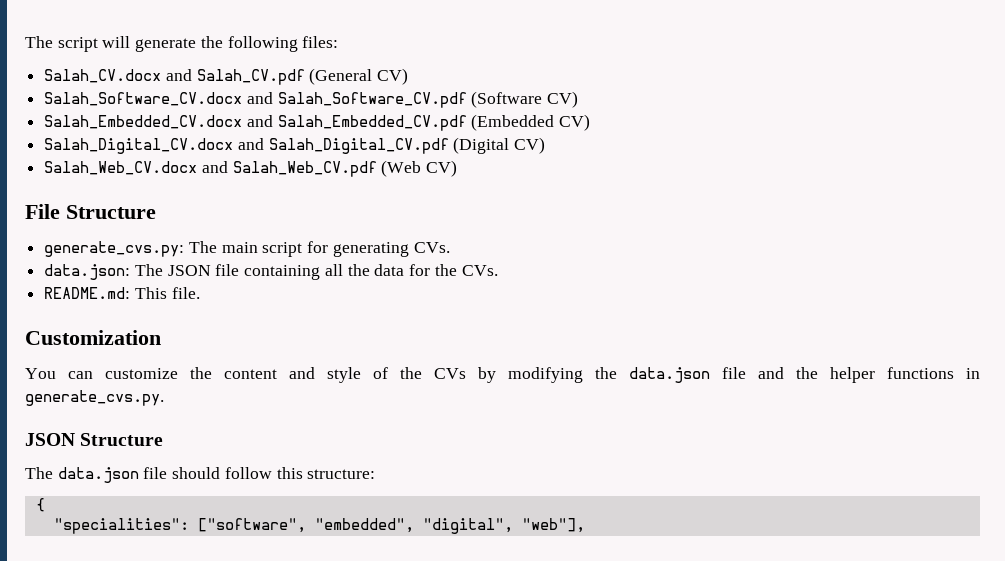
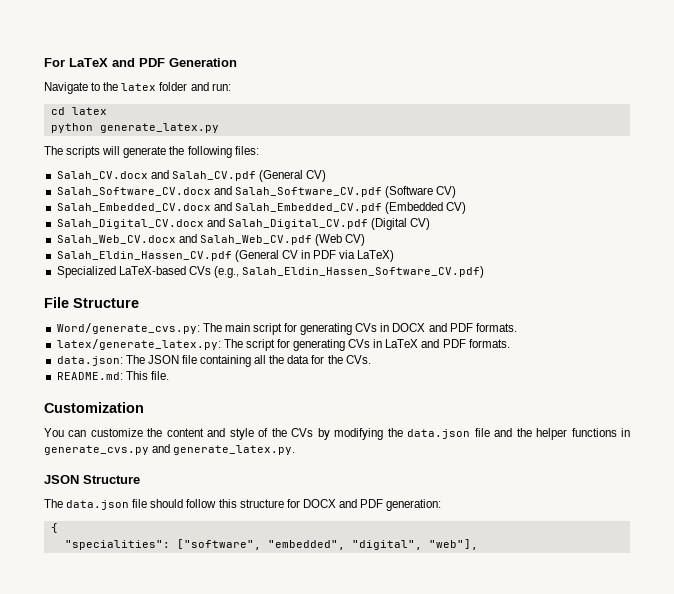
[25,36,98,52] The script -> [44,58,237,67] [44,82,231,94] [50,107,107,115] [50,123,219,133] [44,146,101,158] For LaTeX and PDF Generation // Navigate to the latex folder and run: // cd latex // python generate_latex.py // The scripts
(458, 168) none -> [56,250,395,262] [56,266,485,278] // Salah_Eldin_Hassen_CV.pdf (General CV in PDF via LaTeX) // Specialized LaTeX-based CVs (e.g., Salah_Eldin_Hassen_Software_CV.pdf)
[44,241,185,257] generate_cvs.py: -> [56,323,200,334] Word/generate_cvs.py:
[413,242,450,253] CVs. -> [355,323,517,332] [56,339,510,351] CVs in DOCX and PDF formats. // latex/generate_latex.py: The script for generating CVs in LaTeX and PDF formats.
[25,390,164,406] generate_cvs.py. -> [44,444,296,455] generate_cvs.py and generate_latex.py.
[307,469,376,479] structure: -> [239,499,442,511] structure for DOCX and PDF generation:

